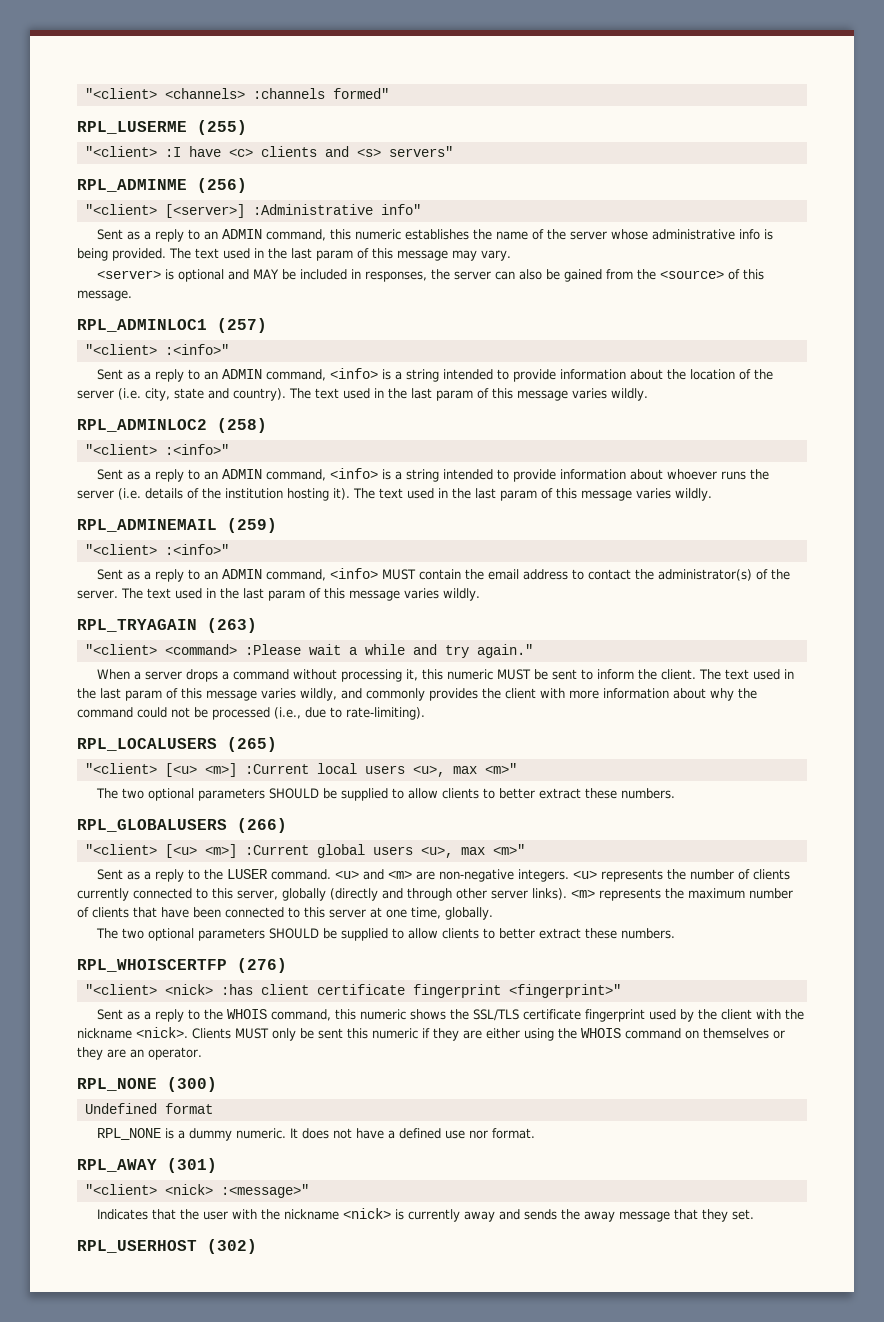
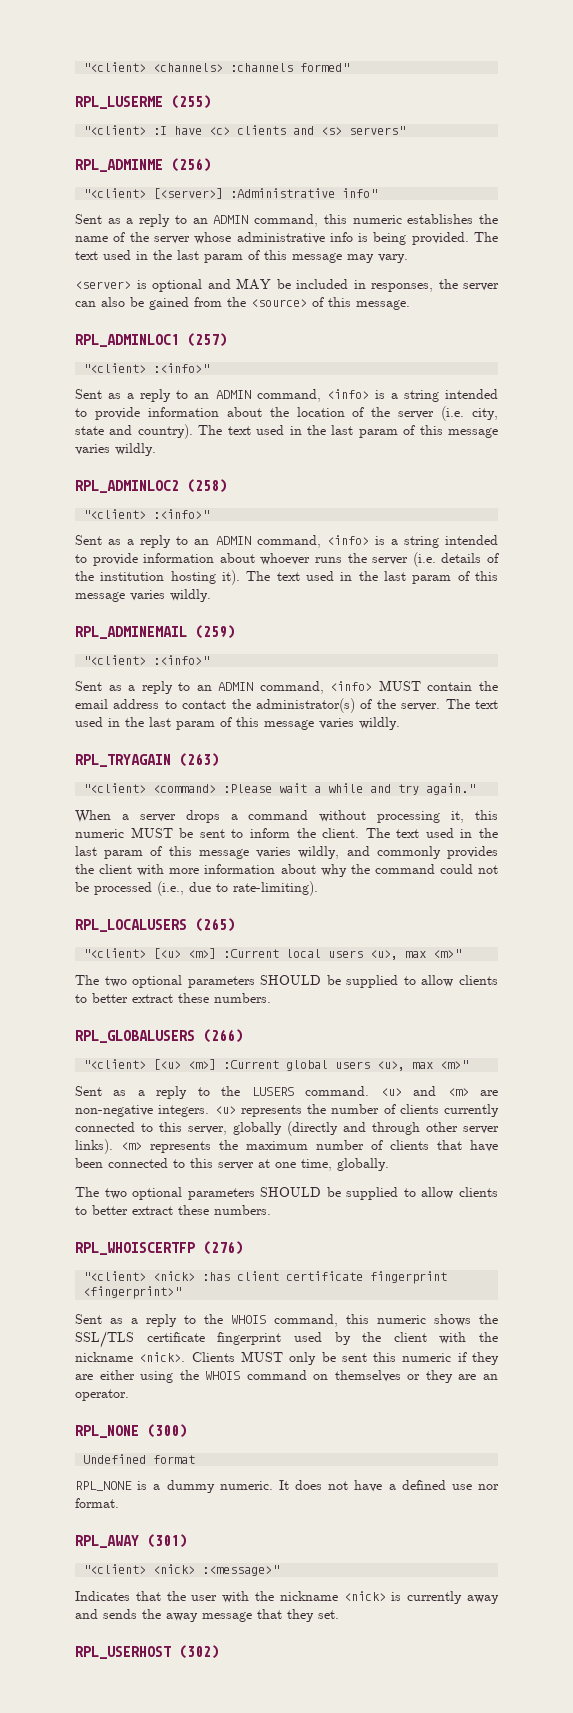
[226,869,268,879] LUSER -> [251,1087,294,1096] LUSERS

